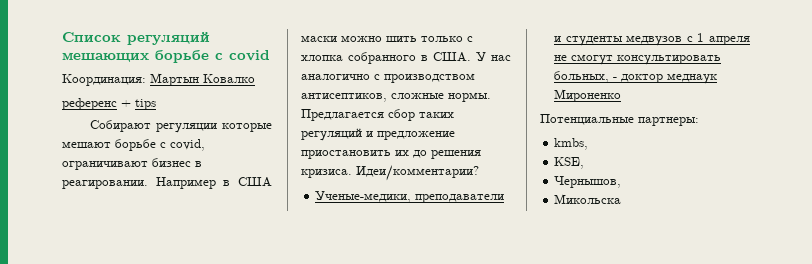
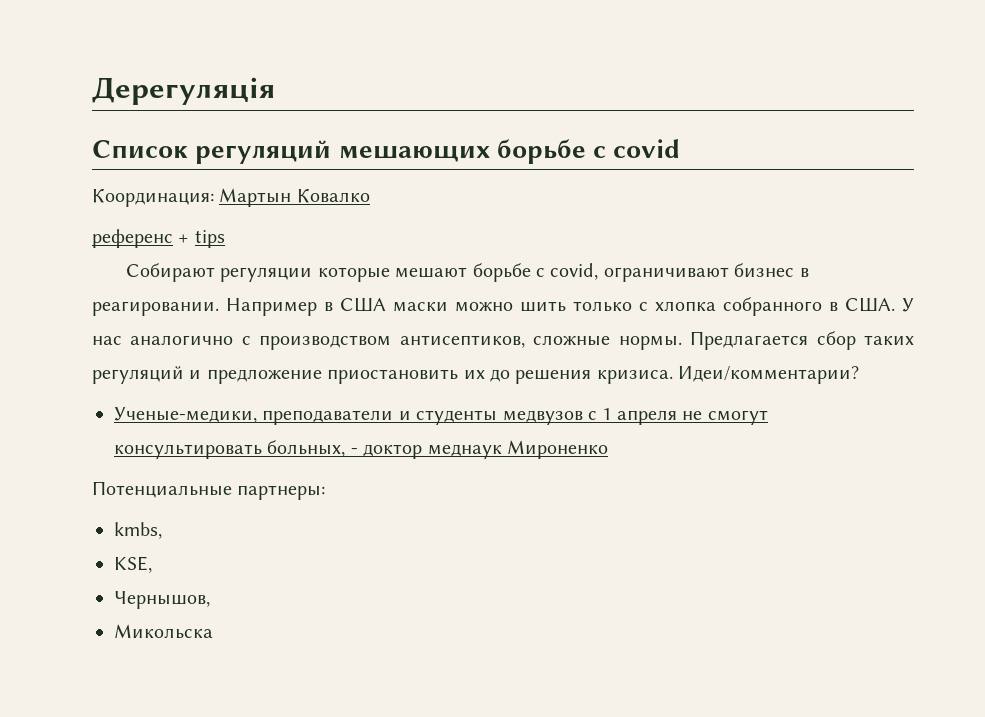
(62, 37) none -> [92,77,275,105] Дерегуляція //

